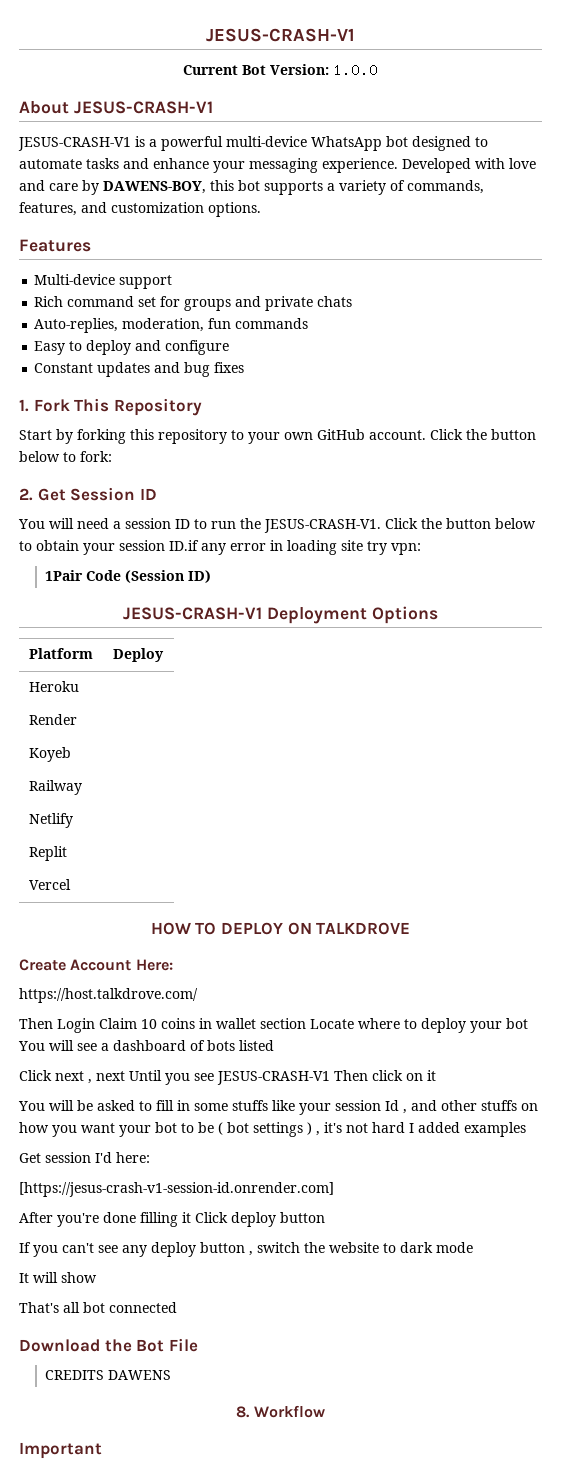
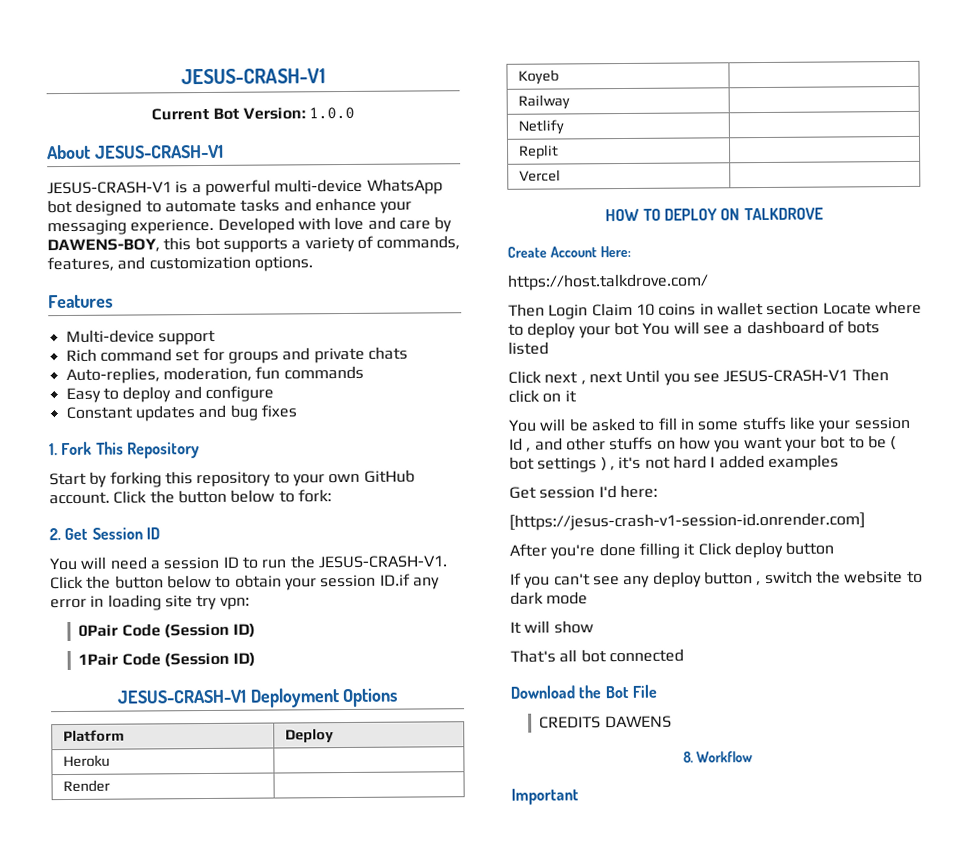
(421, 549) none -> [78,623,257,639] // 0Pair Code (Session ID)

